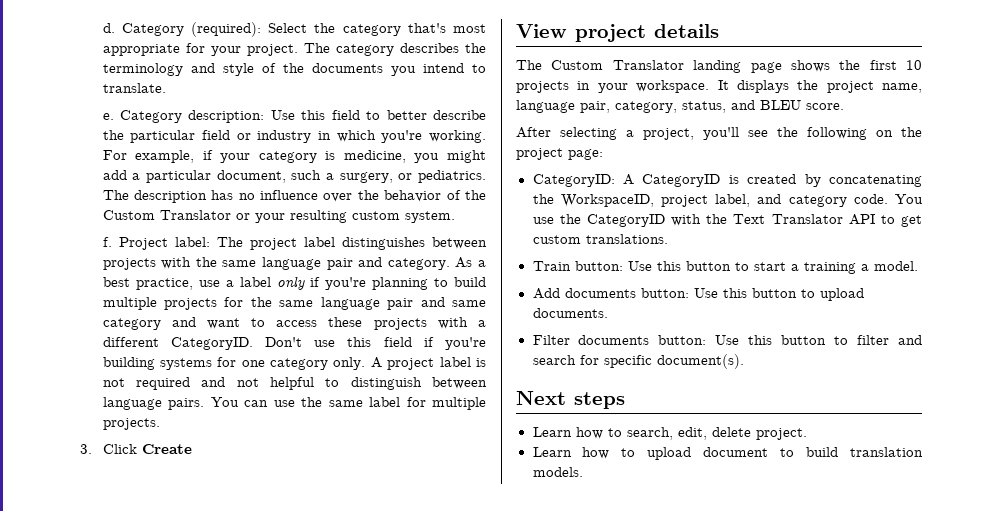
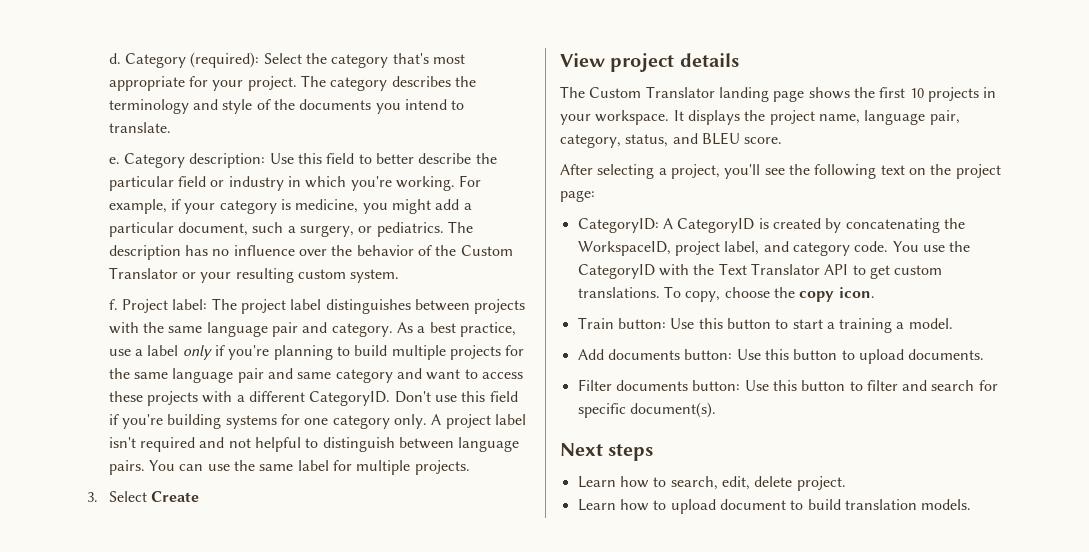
[475,358,486,367] [102,378,125,387] is not -> [108,437,136,448] isn't
[102,444,137,454] Click -> [108,491,147,502] Select
(867, 133) none -> [880,165,905,175] text
(668, 239) none -> [663,286,875,302] To copy, choose the copy icon.

